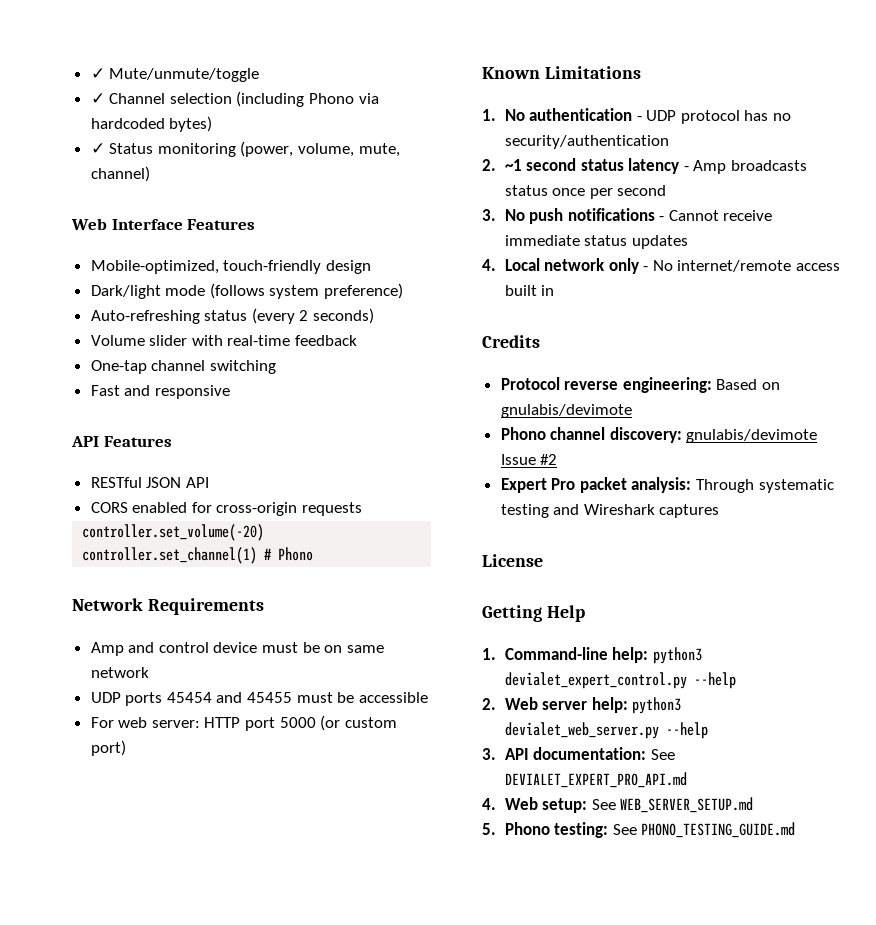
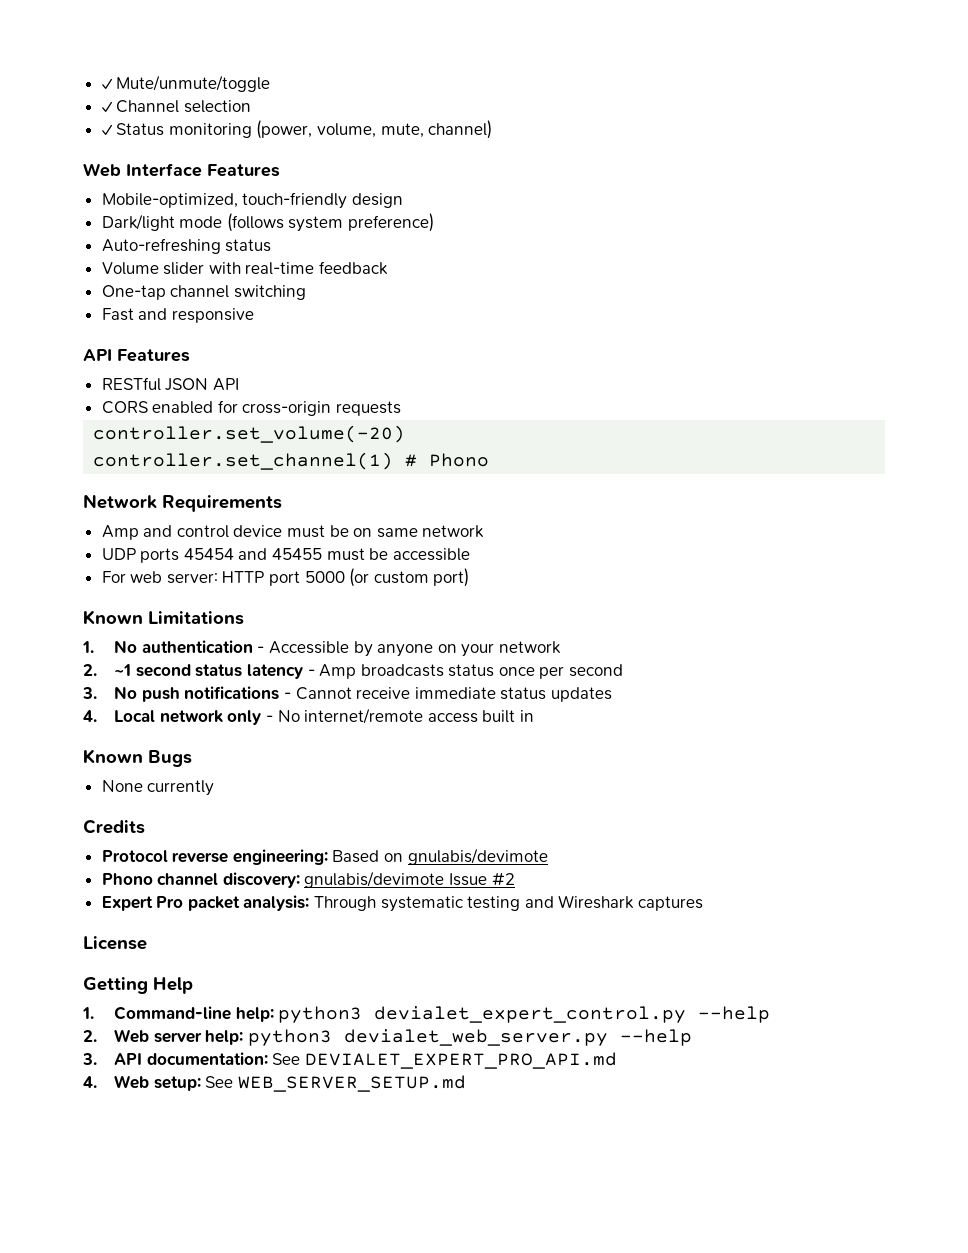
[236,91,379,107] [90,116,213,132] (including Phono via hardcoded bytes) -> (251, 106) none
[251,308,375,324] (every 2 seconds) -> (272, 245) none
[646,110,792,124] [504,135,669,149] UDP protocol has no security/authentication -> [268,641,561,657] Accessible by anyone on your network
(555, 290) none -> [83,749,192,767] [101,780,215,796] // Known Bugs // None currently
[482,822,796,838] // 5. Phono testing: See PHONO_TESTING_GUIDE.md -> (466, 1083) none

